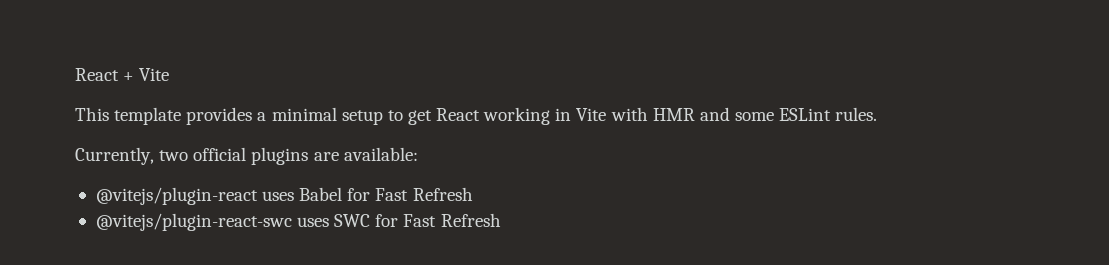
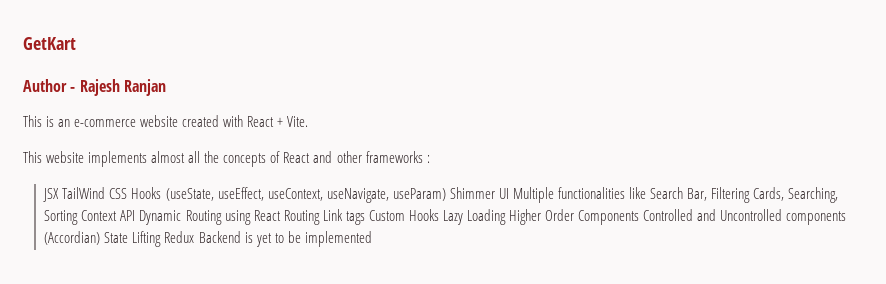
(75, 74) none -> [23,37,76,50] [23,79,166,96] [23,115,244,127] GetKart // Author - Rajesh Ranjan // This is an e-commerce website created with
[139,68,170,81] [75,107,878,125] [75,147,418,165] [95,187,473,205] [95,213,501,231] Vite // This template provides a minimal setup to get React working in Vite with HMR and some ESLint rules. // Currently, two official plugins are available: // @vitejs/plugin-react uses Babel for Fast Refresh // @vitejs/plugin-react-swc uses SWC for Fast Refresh -> [287,116,309,127] [23,151,430,167] [43,187,839,203] [44,209,847,225] [44,231,372,247] Vite. // This website implements almost all the concepts of React and other frameworks : // JSX TailWind CSS Hooks (useState, useEffect, useContext, useNavigate, useParam) Shimmer UI Multiple functionalities like Search Bar, Filtering Cards, Searching, Sorting Context API Dynamic Routing using React Routing Link tags Custom Hooks Lazy Loading Higher Order Components Controlled and Uncontrolled components (Accordian) State Lifting Redux Backend is yet to be implemented

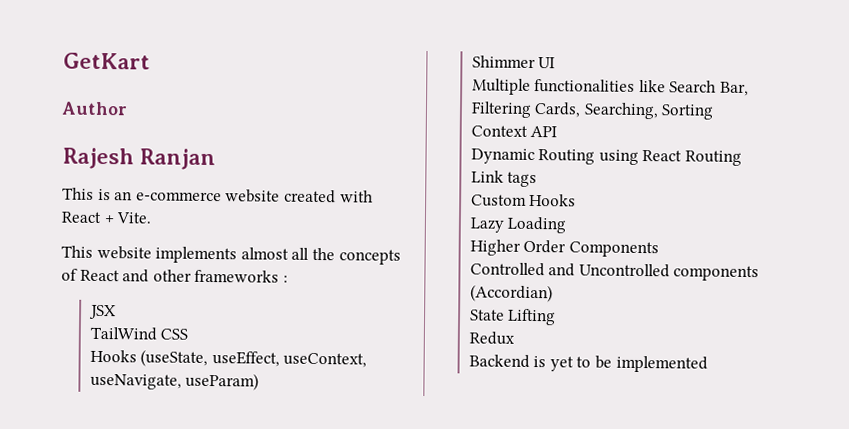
[70,87,76,92] - -> (128, 108) //
(60, 195) none -> (116, 312) //
(128, 193) none -> (189, 334) //
(446, 194) none -> (260, 381) //
(509, 193) none -> (556, 63) //
(79, 217) none -> (715, 112) //
(136, 215) none -> (558, 131) //
(320, 217) none -> (742, 158) //
(365, 218) none -> (538, 179) //
(439, 215) none -> (577, 200) //
(506, 217) none -> (567, 225) //
(640, 217) none -> (659, 249) //
(101, 238) none -> (553, 293) //
(162, 239) none -> (557, 317) //
(195, 237) none -> (515, 338) //

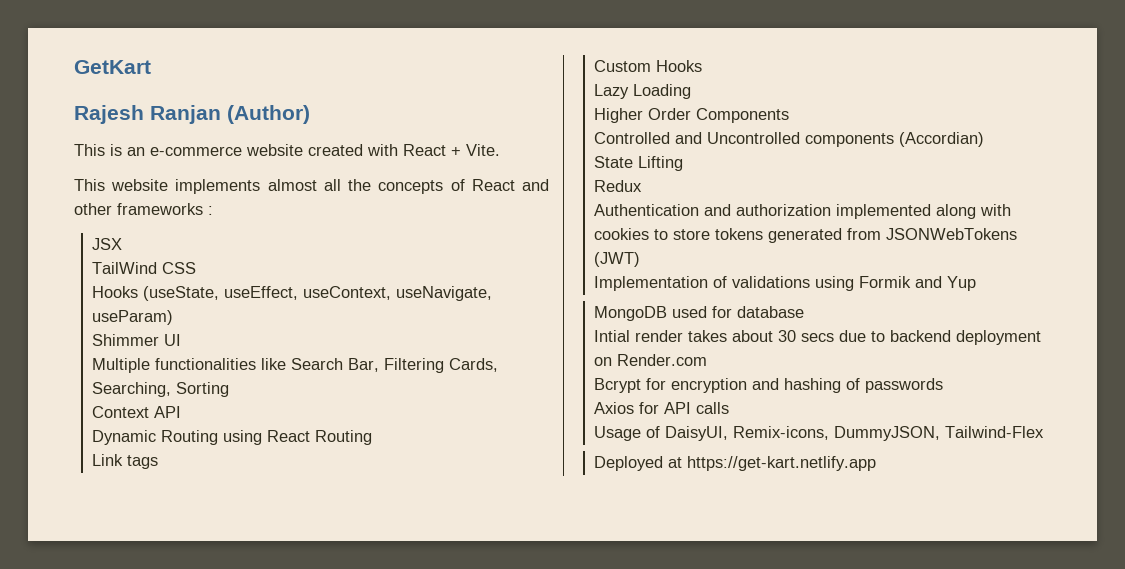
[61,101,128,116] // Author -> (151, 67) none
(217, 159) none -> [227,105,310,124] (Author)
[468,354,708,373] Backend is yet to be implemented -> [594,204,1012,219] [594,228,1018,243] [594,252,641,267] [594,276,977,291] [594,306,805,321] [594,330,1042,345] [594,354,708,366] [594,378,944,393] [594,402,730,414] [594,426,1045,441] [594,456,877,471] Authentication and authorization implemented along with cookies to store tokens generated from JSONWebTokens (JWT) // Implementation of validations using Formik and Yup // MongoDB used for database // Intial render takes about 30 secs due to backend deployment on Render.com // Bcrypt for encryption and hashing of passwords // Axios for API calls // Usage of DaisyUI, Remix-icons, DummyJSON, Tailwind-Flex // Deployed at https://get-kart.netlify.app

